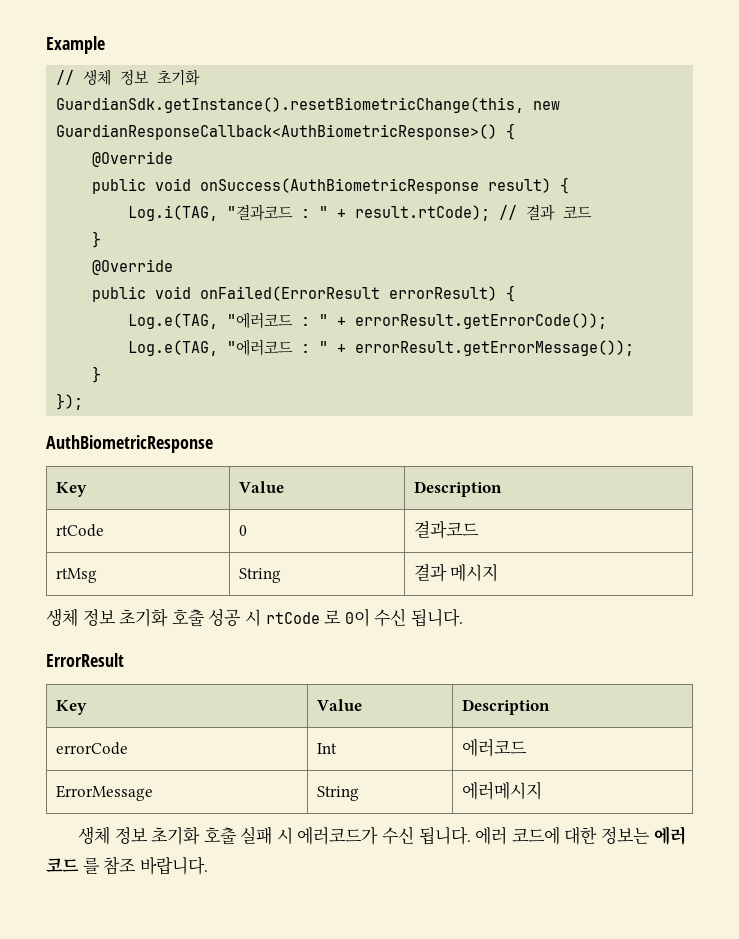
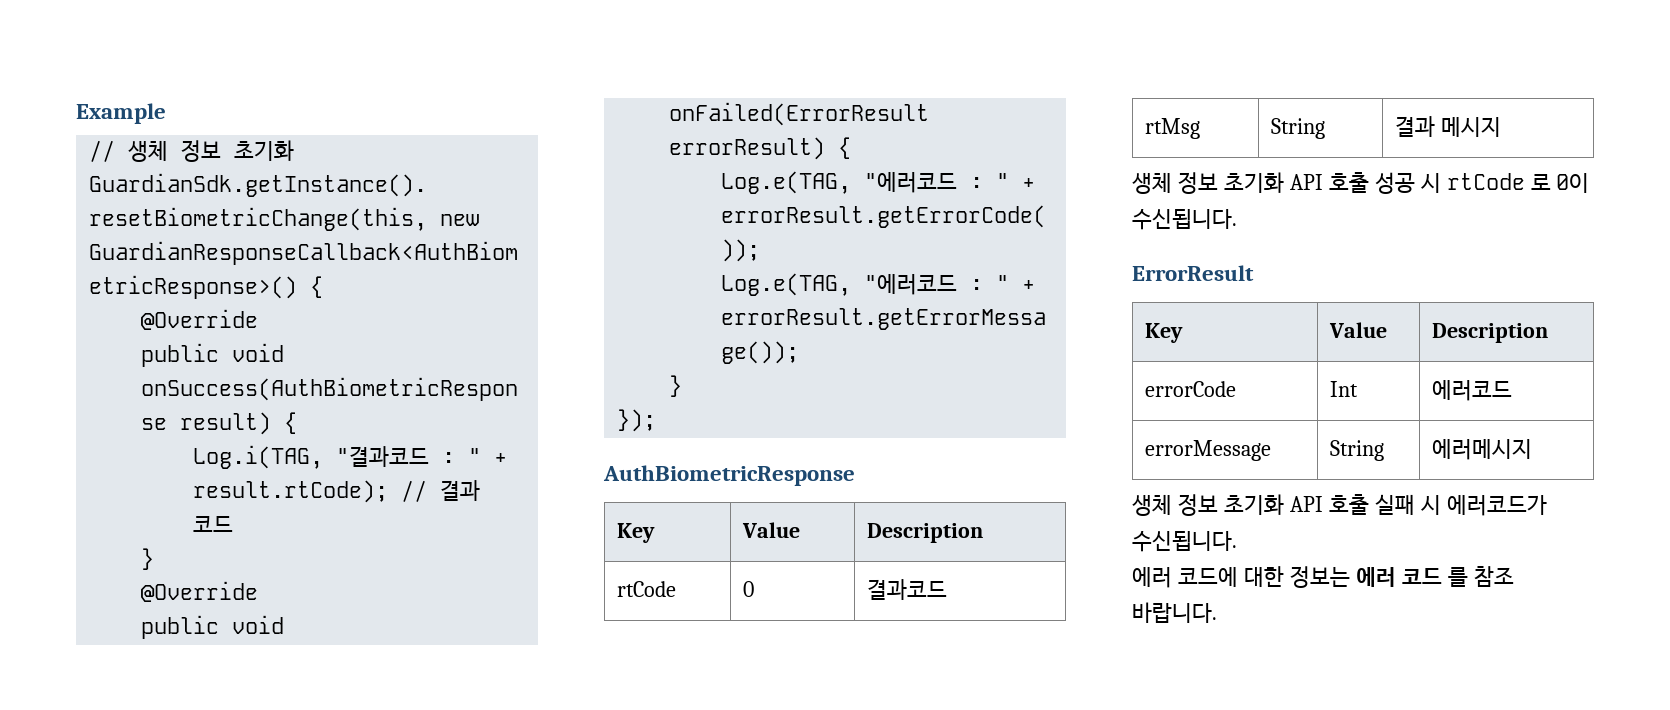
(169, 617) none -> [1289,174,1323,190] API
[374,609,463,627] 수신 됩니다. -> [1132,209,1237,230] 수신됩니다.
[55,785,153,801] ErrorMessage -> [1145,440,1272,461] errorMessage
(201, 835) none -> [1289,496,1323,512] API
[382,827,471,845] 수신 됩니다. -> [1132,531,1237,552] 수신됩니다. //

